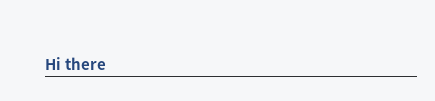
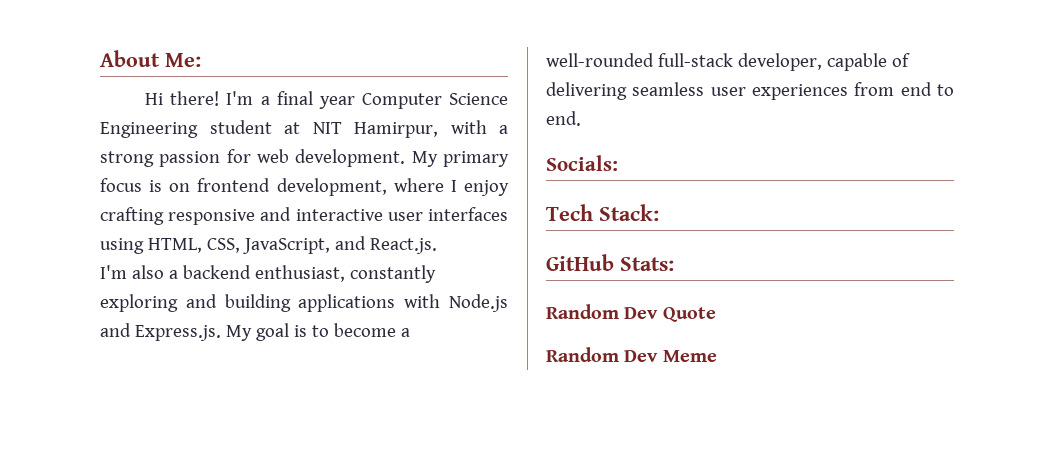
[45,57,107,70] Hi there -> [100,50,201,67] [145,91,509,109] [100,120,508,138] [100,149,509,167] [100,178,509,196] [100,207,508,225] [100,236,437,254] [100,265,436,283] [100,294,508,312] [100,323,410,341] [546,53,910,71] [546,82,954,100] [546,111,581,126] [546,155,618,171] [546,204,659,221] [546,254,674,271] [546,304,716,322] [546,347,717,362] About Me: // Hi there! I'm a final year Computer Science Engineering student at NIT Hamirpur, with a strong passion for web development. My primary focus is on frontend development, where I enjoy crafting responsive and interactive user interfaces using HTML, CSS, JavaScript, and React.js. // I'm also a backend enthusiast, constantly exploring and building applications with Node.js and Express.js. My goal is to become a well-rounded full-stack developer, capable of delivering seamless user experiences from end to end. // Socials: // Tech Stack: // GitHub Stats: // Random Dev Quote // Random Dev Meme

